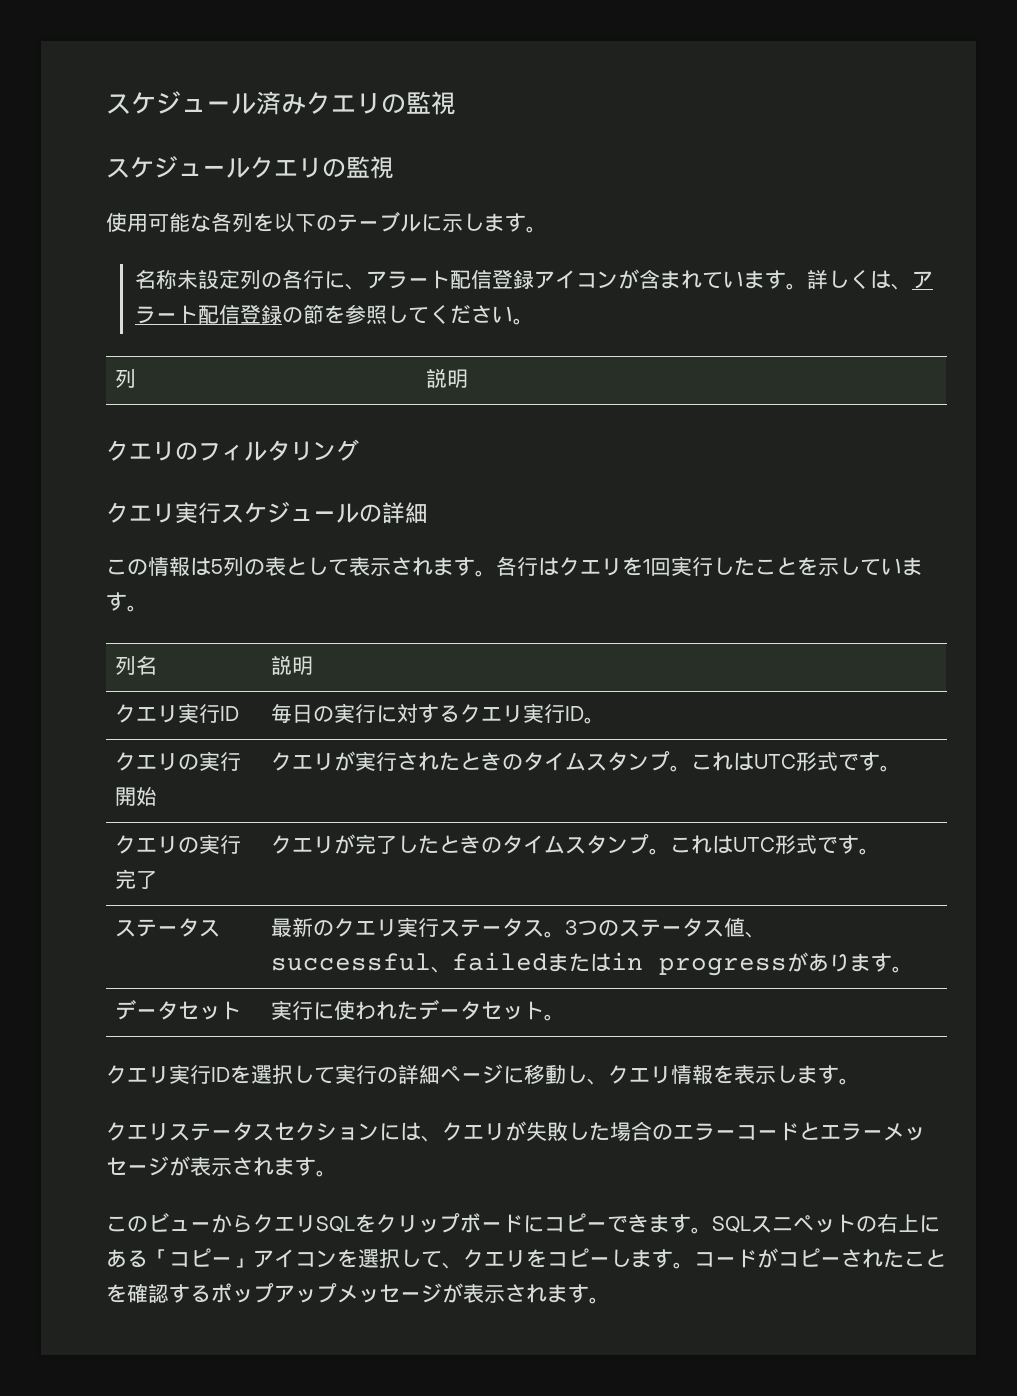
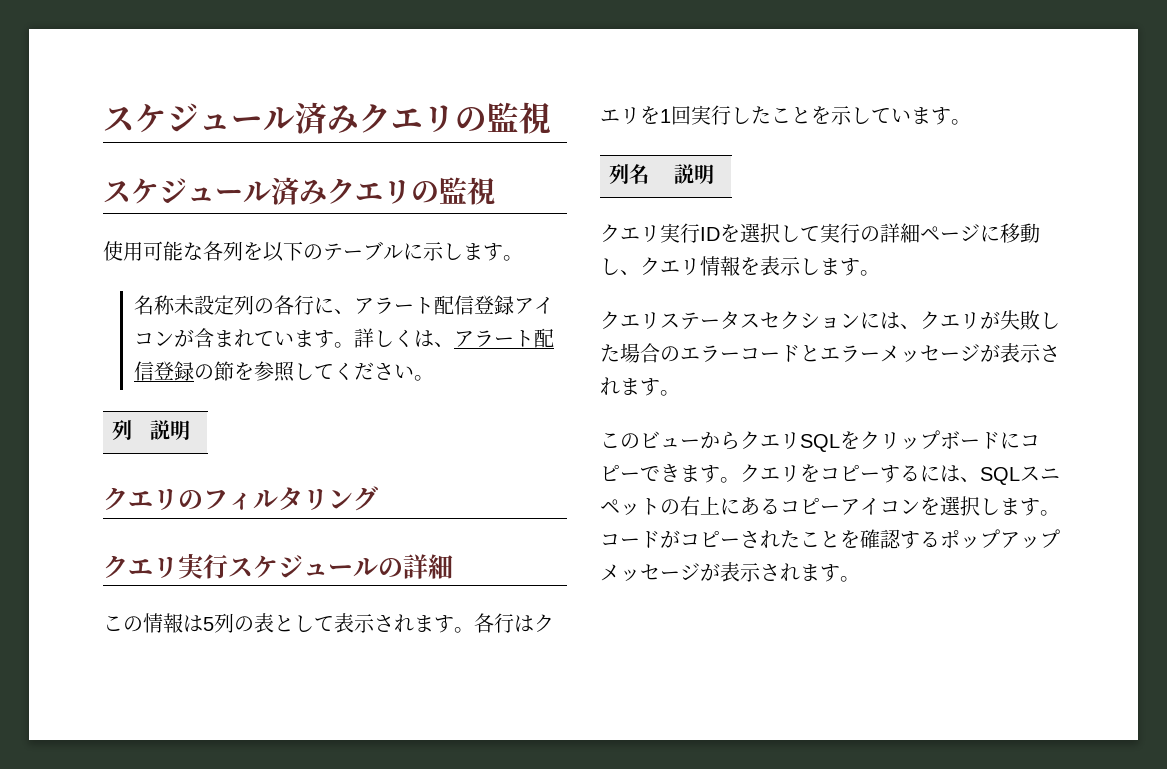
(250, 168) none -> [271,177,327,205] 済み
[115,703,240,723] [271,703,606,724] [115,751,242,771] [115,786,158,806] [271,751,902,772] [115,834,242,854] [115,869,158,889] [271,834,881,855] [115,918,221,937] [271,917,767,938] [271,952,914,976] [115,999,242,1020] [271,999,566,1021] // クエリ実行ID | 毎日の実行に対するクエリ実行ID。 // クエリの実行開始 | クエリが実行されたときのタイムスタンプ。これはUTC形式です。 // クエリの実行完了 | クエリが完了したときのタイムスタンプ。これはUTC形式です。 // ステータス | 最新のクエリ実行ステータス。3つのステータス値、successful、failedまたはin progressがあります。 // データセット | 実行に使われたデータセット。 -> (714, 174) none
(712, 1230) none -> [740,464,980,483] クエリをコピーするには、
[148,1248,253,1268] 「コピー」 -> [780,498,840,514] コピー
[421,1248,631,1269] て、クエリをコピーし -> (1000, 506) none

